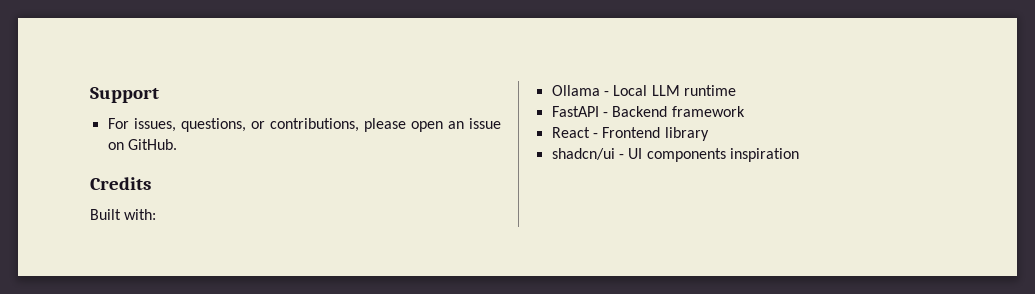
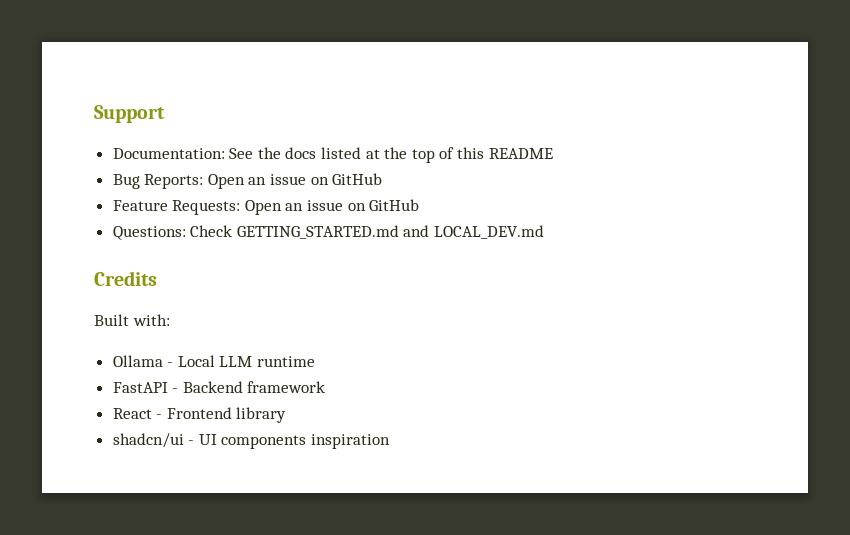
[107,118,502,132] [107,139,177,150] For issues, questions, or contributions, please open an issue on GitHub. -> [112,147,553,163] [112,173,383,189] [112,199,420,215] [112,225,545,240] Documentation: See the docs listed at the top of this README // Bug Reports: Open an issue on GitHub // Feature Requests: Open an issue on GitHub // Questions: Check GETTING_STARTED.md and LOCAL_DEV.md

